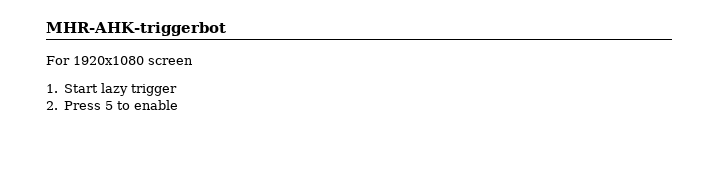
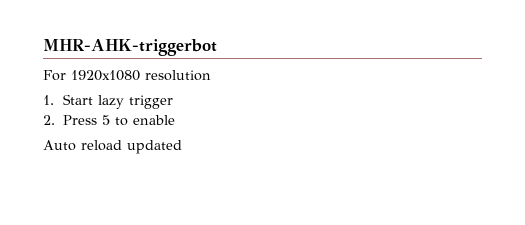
[148,58,193,65] screen -> [145,70,211,81] resolution
(179, 105) none -> [43,140,182,154] // Auto reload updated

